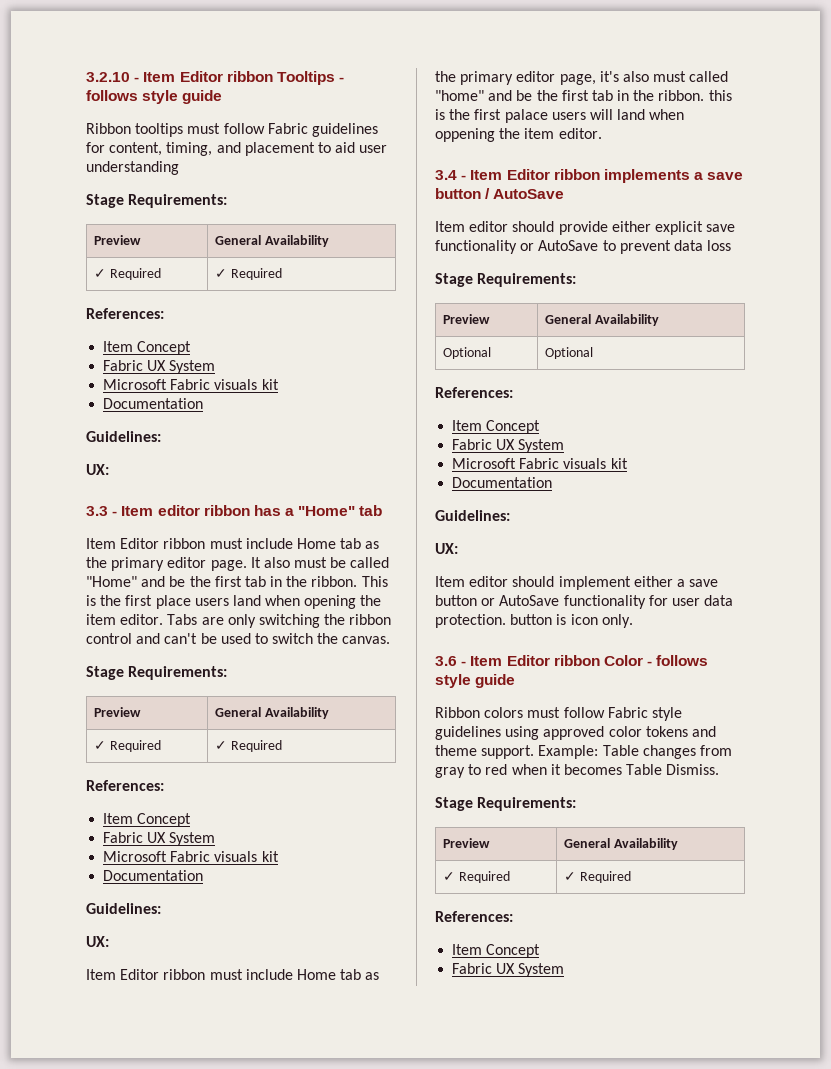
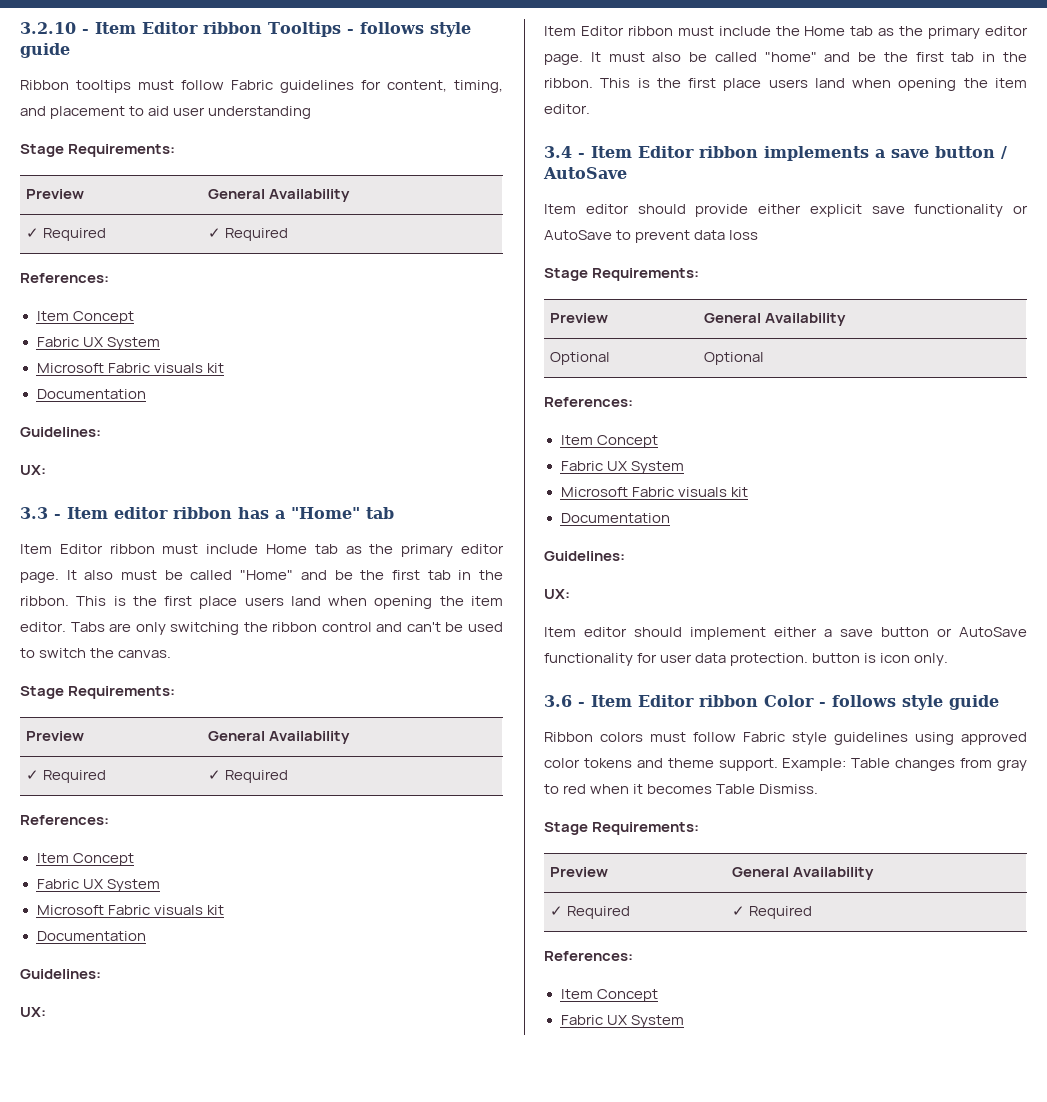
[296,969,380,980] [435,71,687,85] Home tab as the primary editor page, it's also must -> [775,26,1028,39] [544,52,708,65] the Home tab as the primary editor page. It must also be
[708,90,732,101] [435,109,685,123] [435,128,495,142] this is the first palace users will land when oppening -> [600,78,957,91] This is the first place users land when opening

